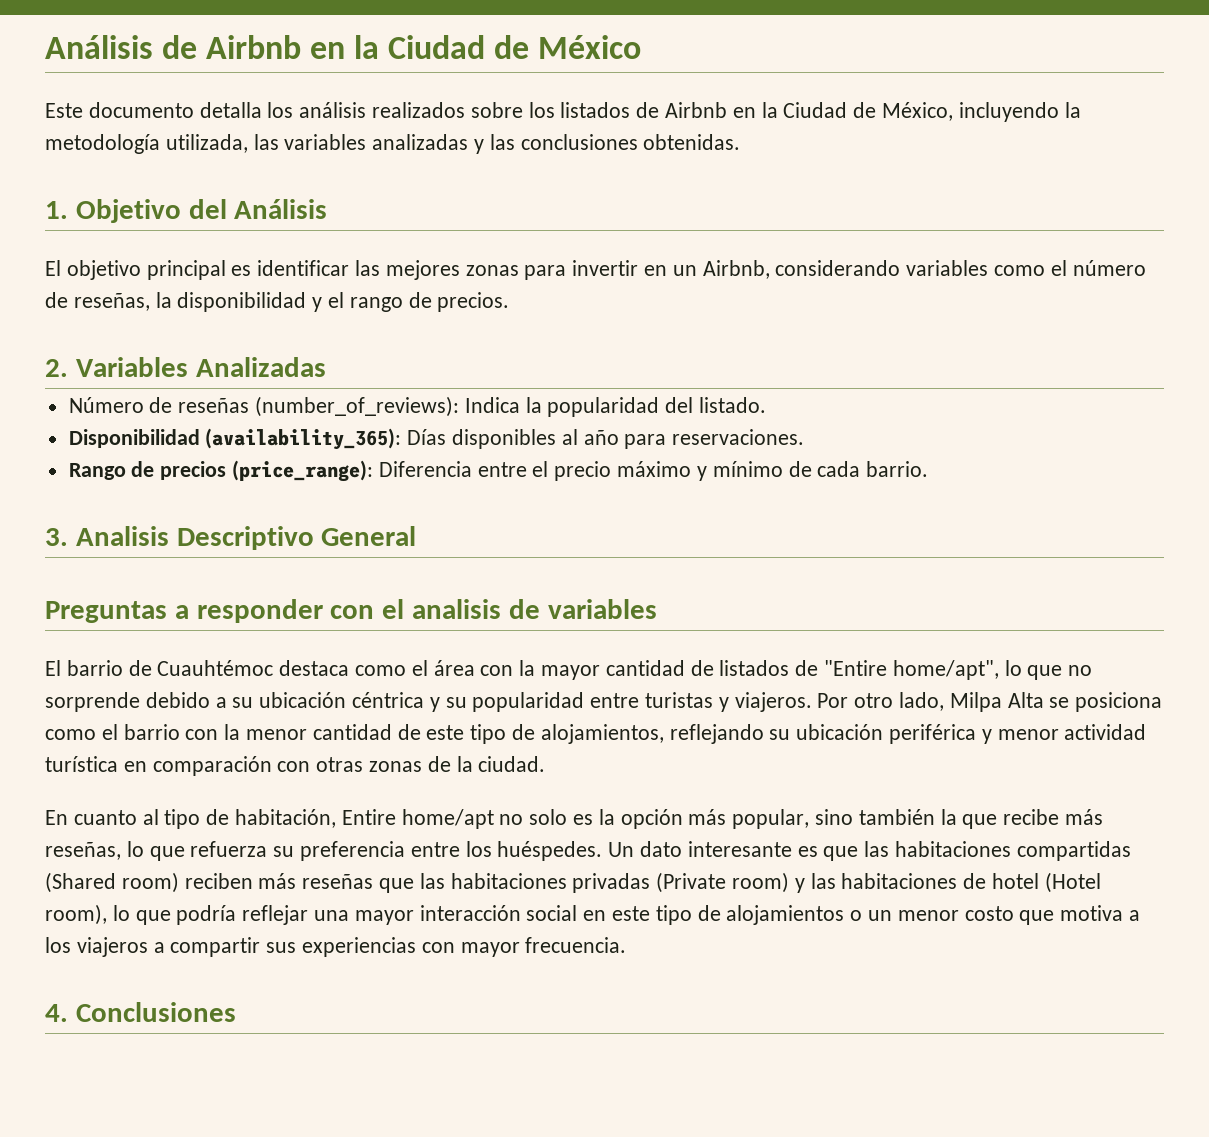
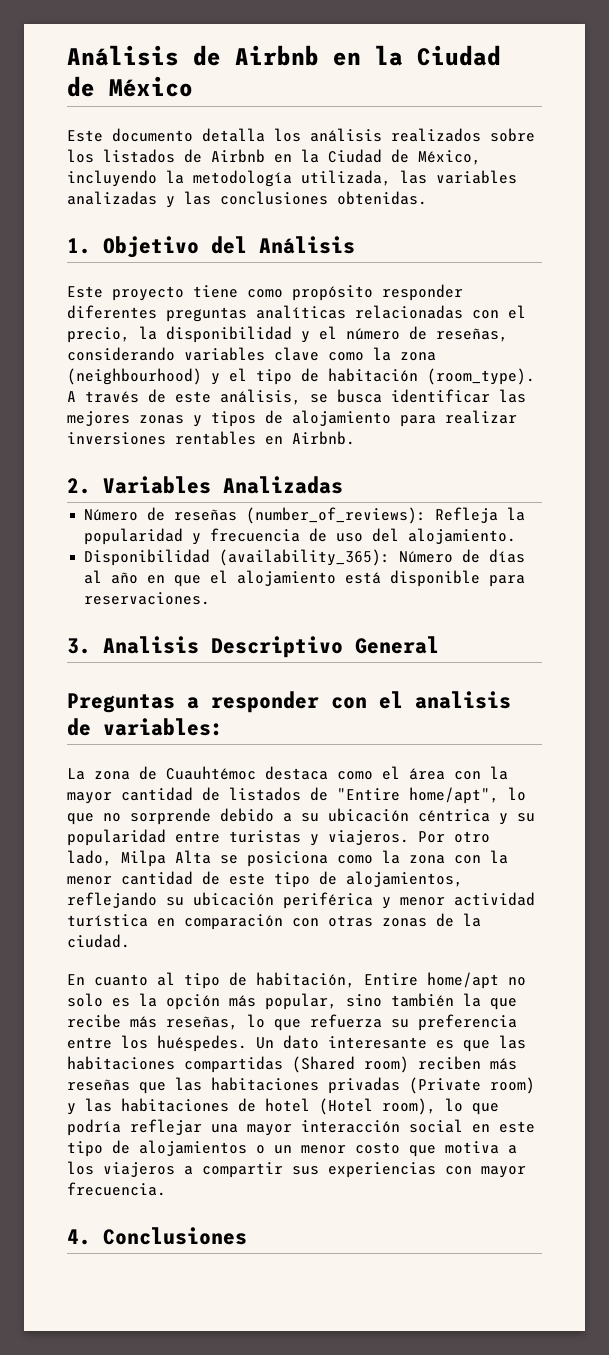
[45,260,1146,280] [45,292,510,312] El objetivo principal es identificar las mejores zonas para invertir en un Airbnb, considerando variables como el número de reseñas, la disponibilidad y el rango de precios. -> [67,284,463,301] [67,305,526,322] [67,326,508,343] [67,347,436,361] [67,368,535,385] [67,389,526,405] [67,410,517,427] [67,431,355,445] Este proyecto tiene como propósito responder diferentes preguntas analíticas relacionadas con el precio, la disponibilidad y el número de reseñas, considerando variables clave como la zona (neighbourhood) y el tipo de habitación (room_type). A través de este análisis, se busca identificar las mejores zonas y tipos de alojamiento para realizar inversiones rentables en Airbnb.
[464,397,520,413] Indica -> [435,507,499,523] Refleja
[665,397,767,413] [68,428,805,450] [68,460,929,482] del listado. // Disponibilidad (availability_365): Días disponibles al año para reservaciones. // Rango de precios (price_range): Diferencia entre el precio máximo y mínimo de cada barrio. -> [192,528,517,545] [84,549,526,566] [84,570,526,587] [84,592,211,605] y frecuencia de uso del alojamiento. // Disponibilidad (availability_365): Número de días al año en que el alojamiento está disponible para reservaciones.
[547,599,657,619] [45,660,123,676] variables // El barrio -> [103,718,223,736] [67,768,130,780] variables: // La zona
[101,724,180,740] el barrio -> [382,850,445,864] la zona

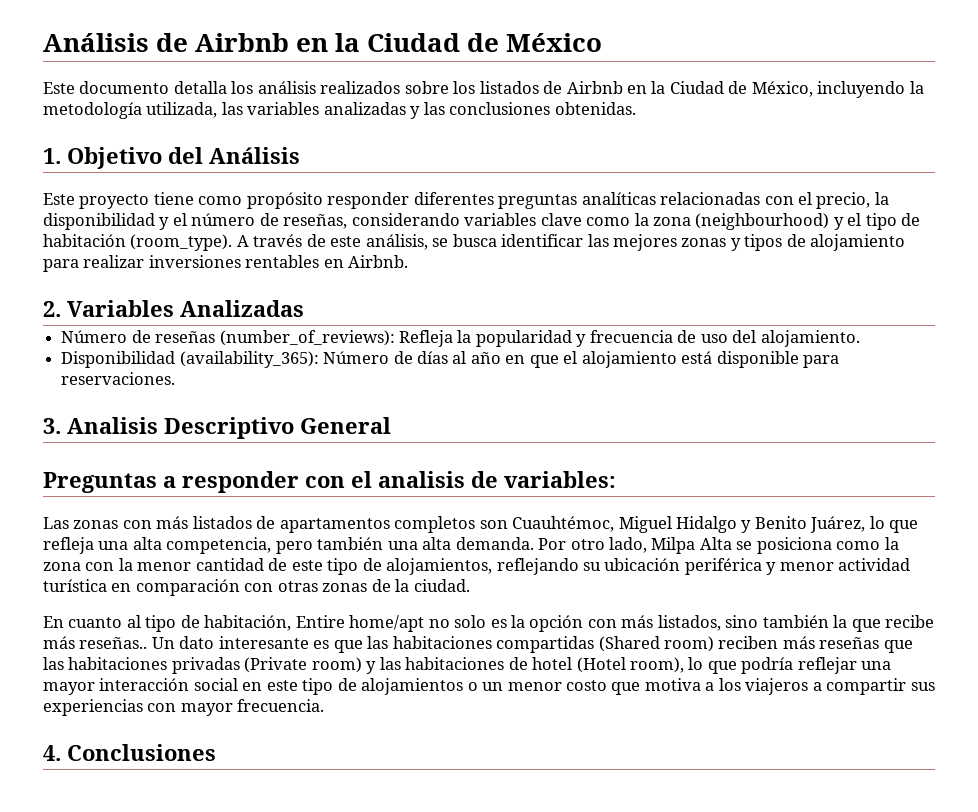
[67,766,508,780] [67,787,526,804] [67,808,535,825] [67,829,409,846] La zona de Cuauhtémoc destaca como el área con la mayor cantidad de listados de "Entire home/apt", lo que no sorprende debido a su ubicación céntrica y su popularidad entre turistas y viajeros. -> [43,516,919,533] [43,537,534,554] Las zonas con más listados de apartamentos completos son Cuauhtémoc, Miguel Hidalgo y Benito Juárez, lo que refleja una alta competencia, pero también una alta demanda.
[229,993,337,1010] más popular, -> [587,615,721,631] con más listados,
[166,1014,517,1031] [67,1035,247,1052] reseñas, lo que refuerza su preferencia entre los huéspedes. -> [79,637,148,649] reseñas..

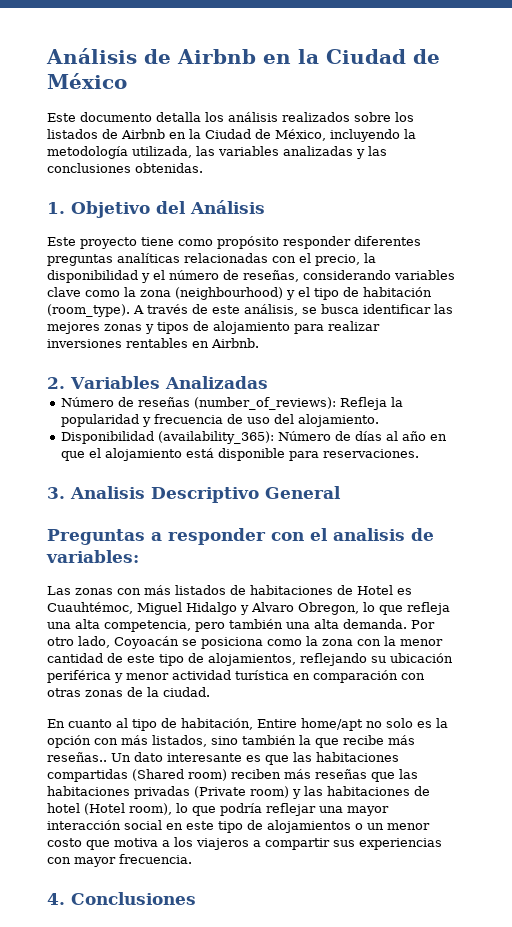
[279,516,508,533] apartamentos completos son -> [250,585,412,595] habitaciones de Hotel es
[754,516,866,533] Benito Juárez, -> [251,602,359,615] Alvaro Obregon,
[651,537,732,554] Milpa Alta -> [114,636,179,649] Coyoacán

